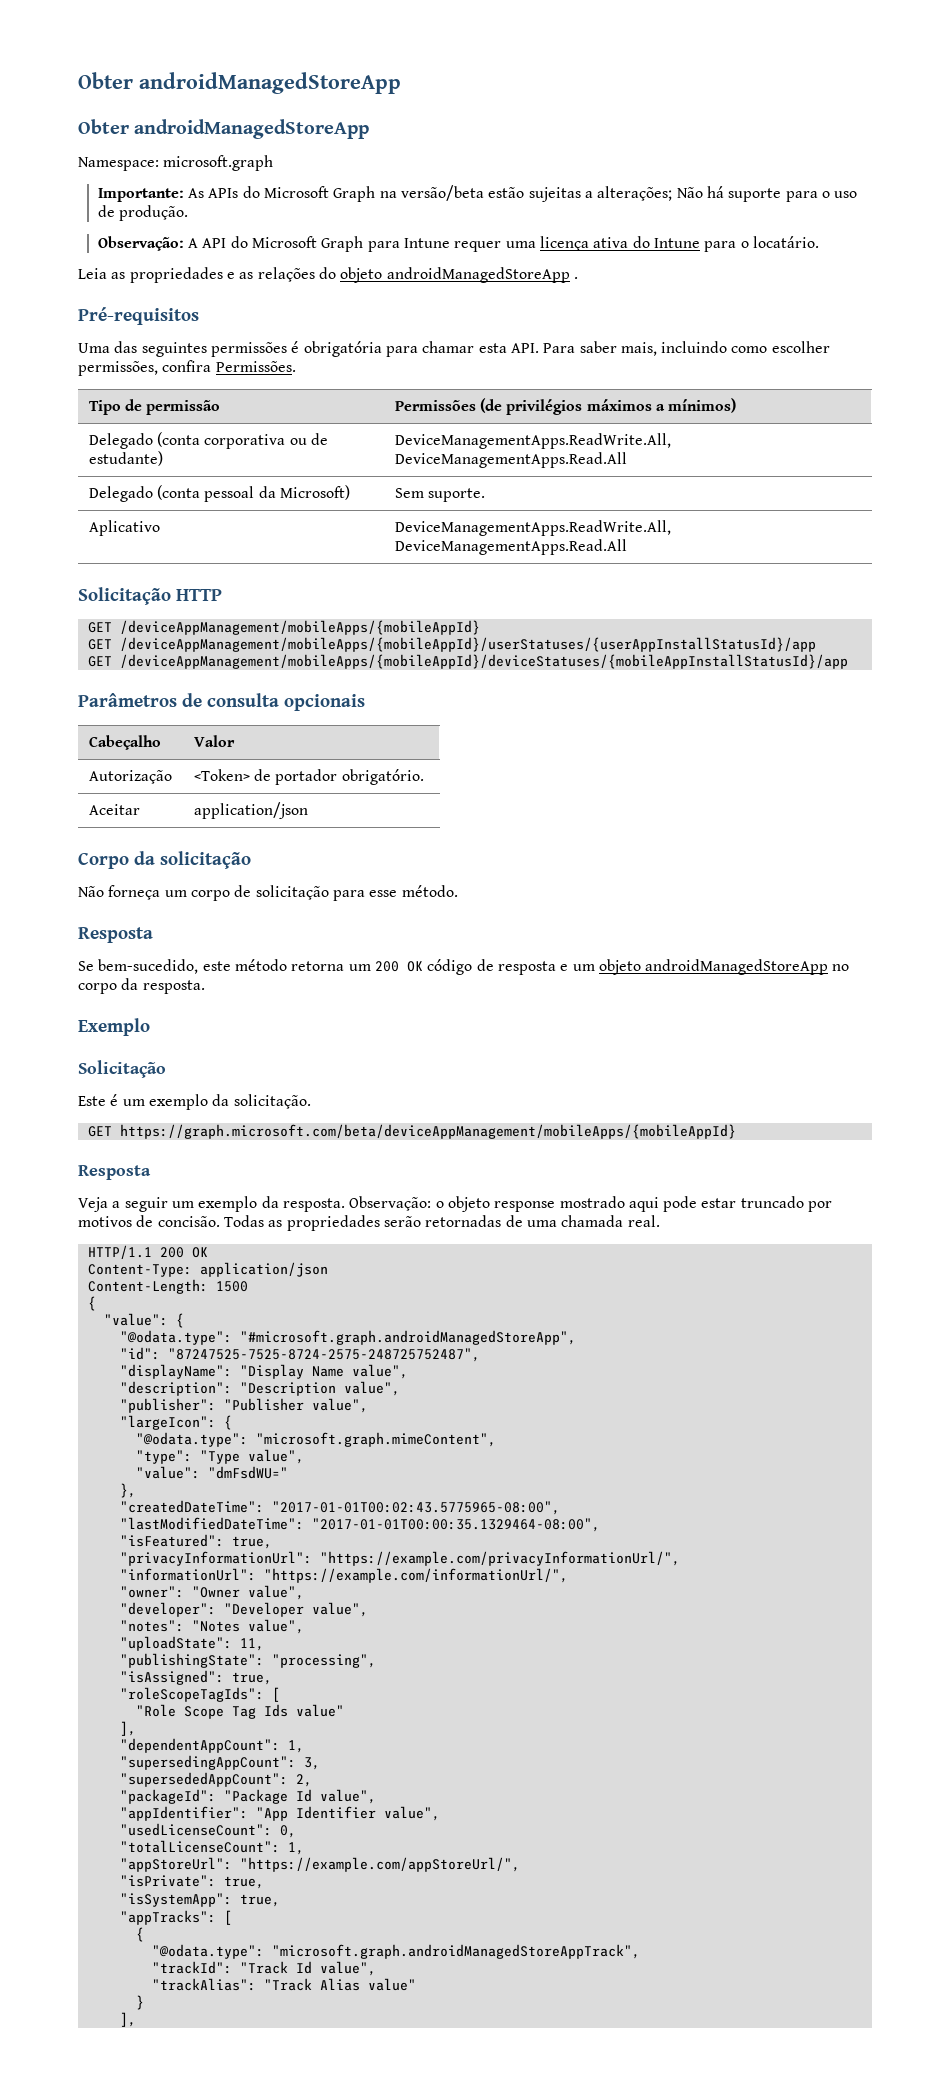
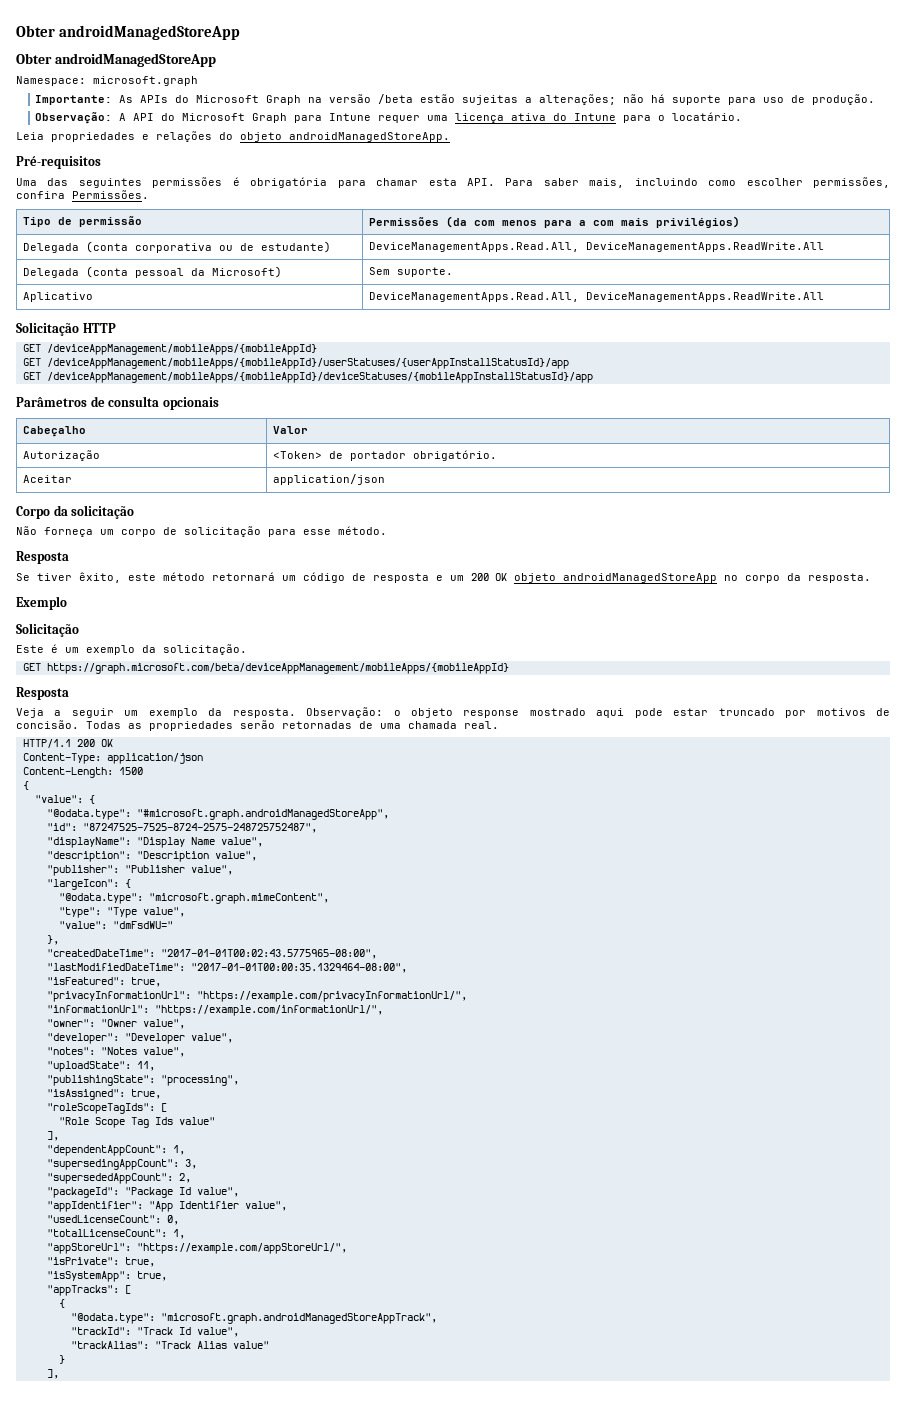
[401,185,485,201] versão/beta -> [329,94,414,104] versão /beta
[676,187,703,198] Não -> [623,94,645,103] não
[821,191,830,198] o -> (757, 101) none
[111,272,126,279] as -> (44, 136) none
[239,272,254,279] as -> (149, 137) none
[386,267,578,283] androidManagedStoreApp . -> [289,132,450,142] androidManagedStoreApp.
[480,398,737,415] [88,433,153,449] (de privilégios máximos a mínimos) // Delegado -> [446,216,741,228] [23,243,80,253] (da com menos para a com mais privilégios) // Delegada
[394,433,671,449] [394,452,627,468] [88,486,153,502] DeviceManagementApps.ReadWrite.All, DeviceManagementApps.Read.All // Delegado -> [369,242,825,252] [23,268,80,278] DeviceManagementApps.Read.All, DeviceManagementApps.ReadWrite.All // Delegada
[394,520,671,536] [394,539,627,555] DeviceManagementApps.ReadWrite.All, DeviceManagementApps.Read.All -> [369,292,825,302] DeviceManagementApps.Read.All, DeviceManagementApps.ReadWrite.All
[98,959,423,974] bem-sucedido, este método retorna um 200 OK -> [37,572,296,583] tiver êxito, este método retornará um
(595, 967) none -> [471,573,507,581] 200 OK

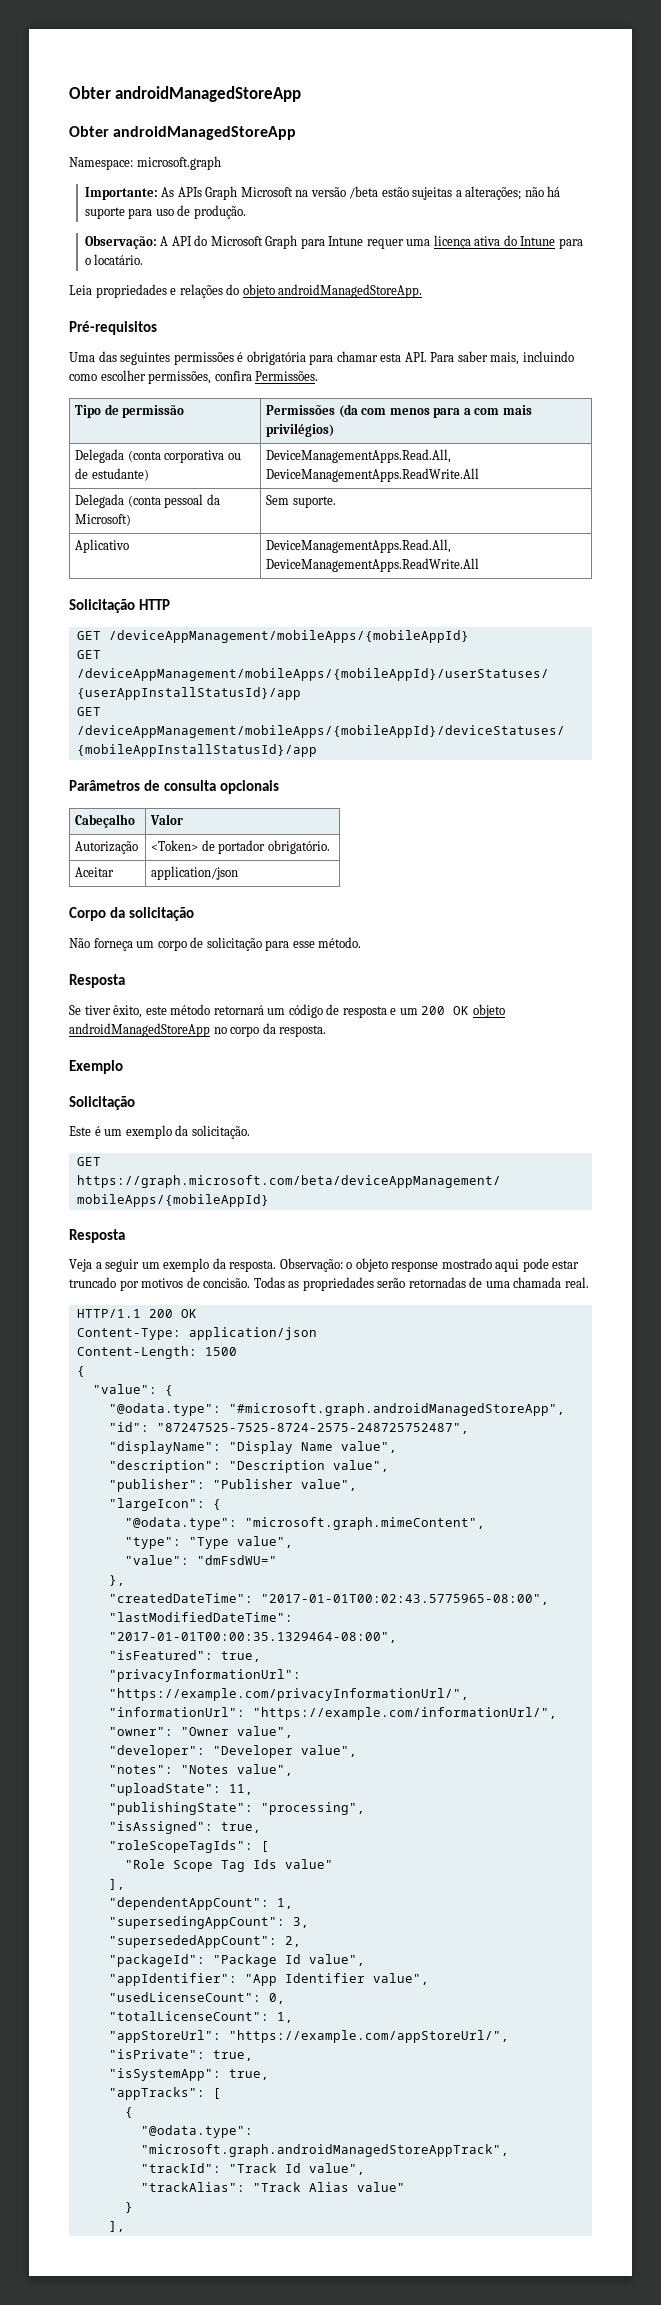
[175,95,302,105] do Microsoft Graph -> [205,186,293,200] Graph Microsoft

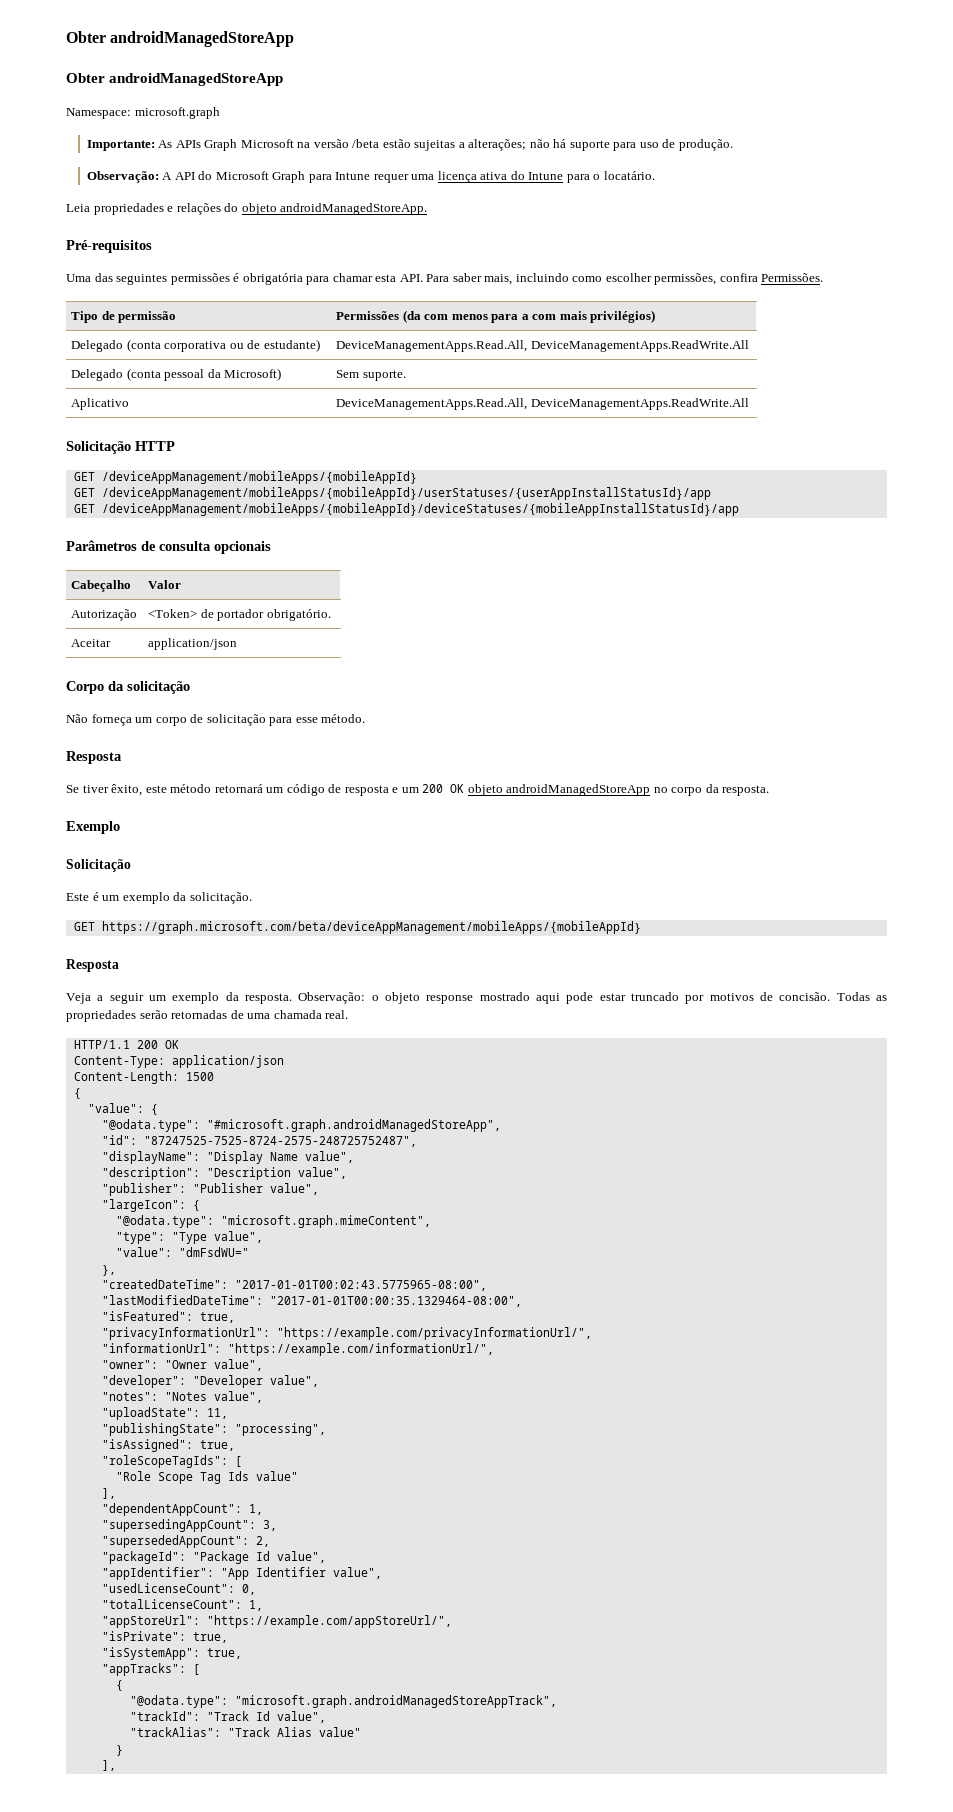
[75,449,125,463] Delegada -> [71,340,124,352] Delegado
[75,494,125,508] Delegada -> [71,369,124,381] Delegado

